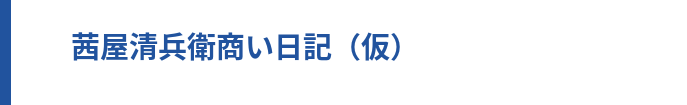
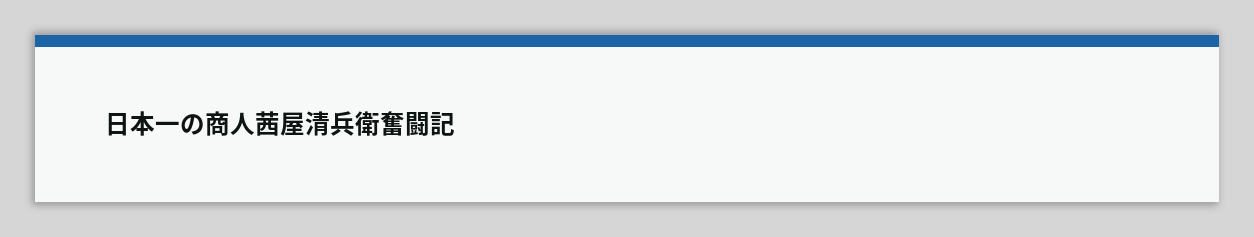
[71,32,419,61] 茜屋清兵衛商い日記（仮） -> [105,111,455,136] 日本一の商人茜屋清兵衛奮闘記

